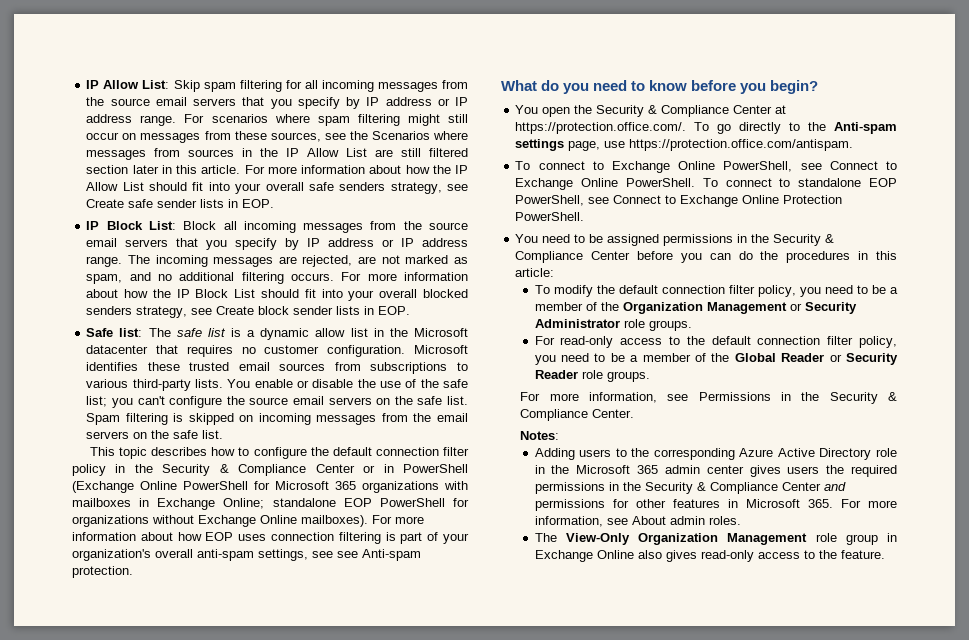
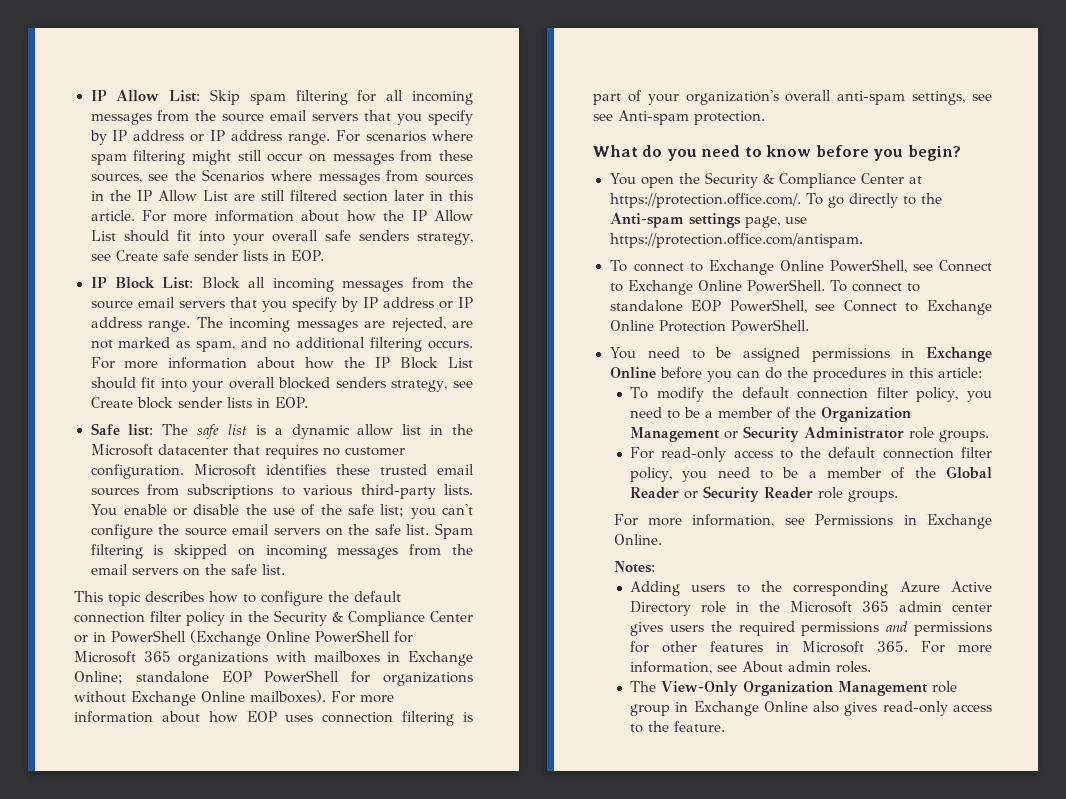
[751,234,835,246] [515,251,631,263] the Security & Compliance Center -> [926,347,992,362] [609,367,656,378] Exchange Online
[801,392,897,404] [520,409,635,421] the Security & Compliance Center. -> [927,514,992,529] [613,534,662,545] Exchange Online.
[608,482,821,494] in the Security & Compliance Center -> (880, 629) none

